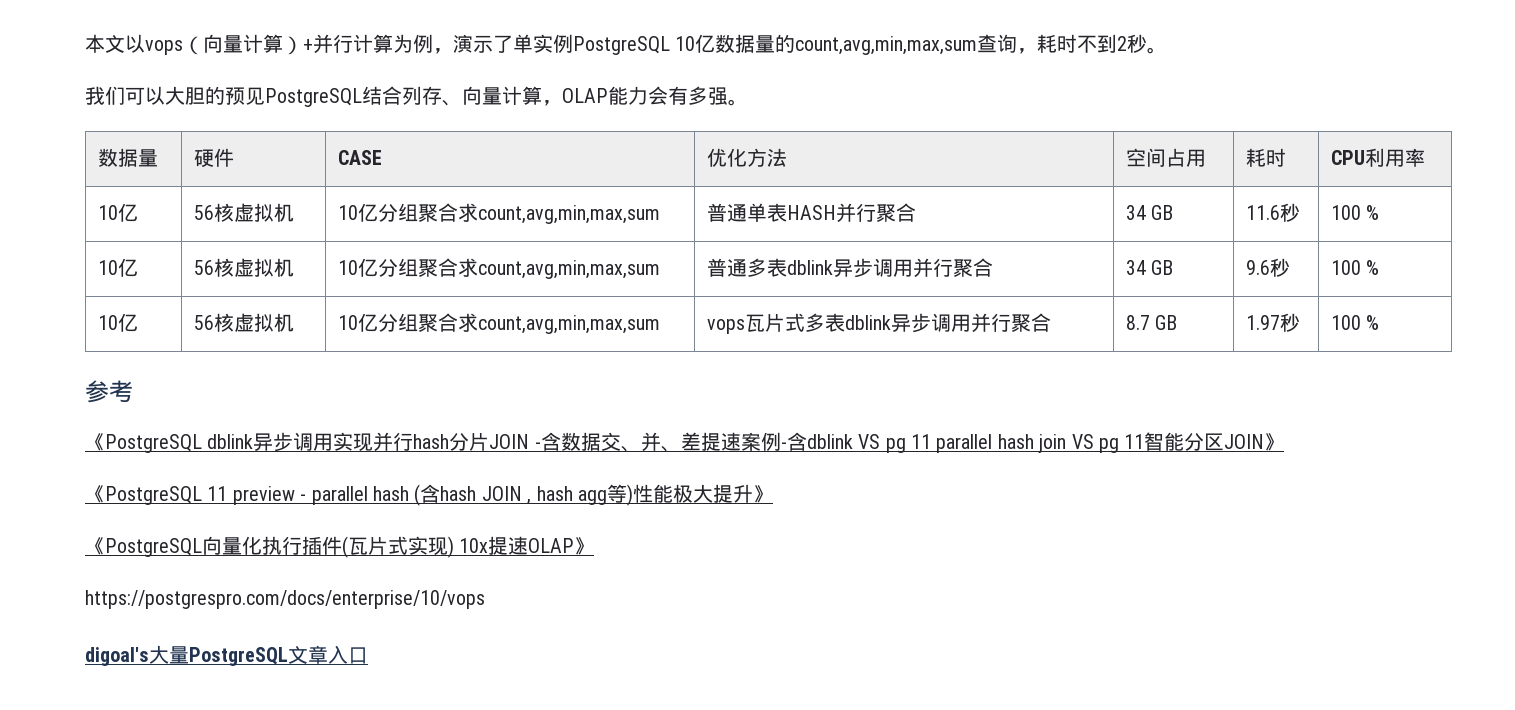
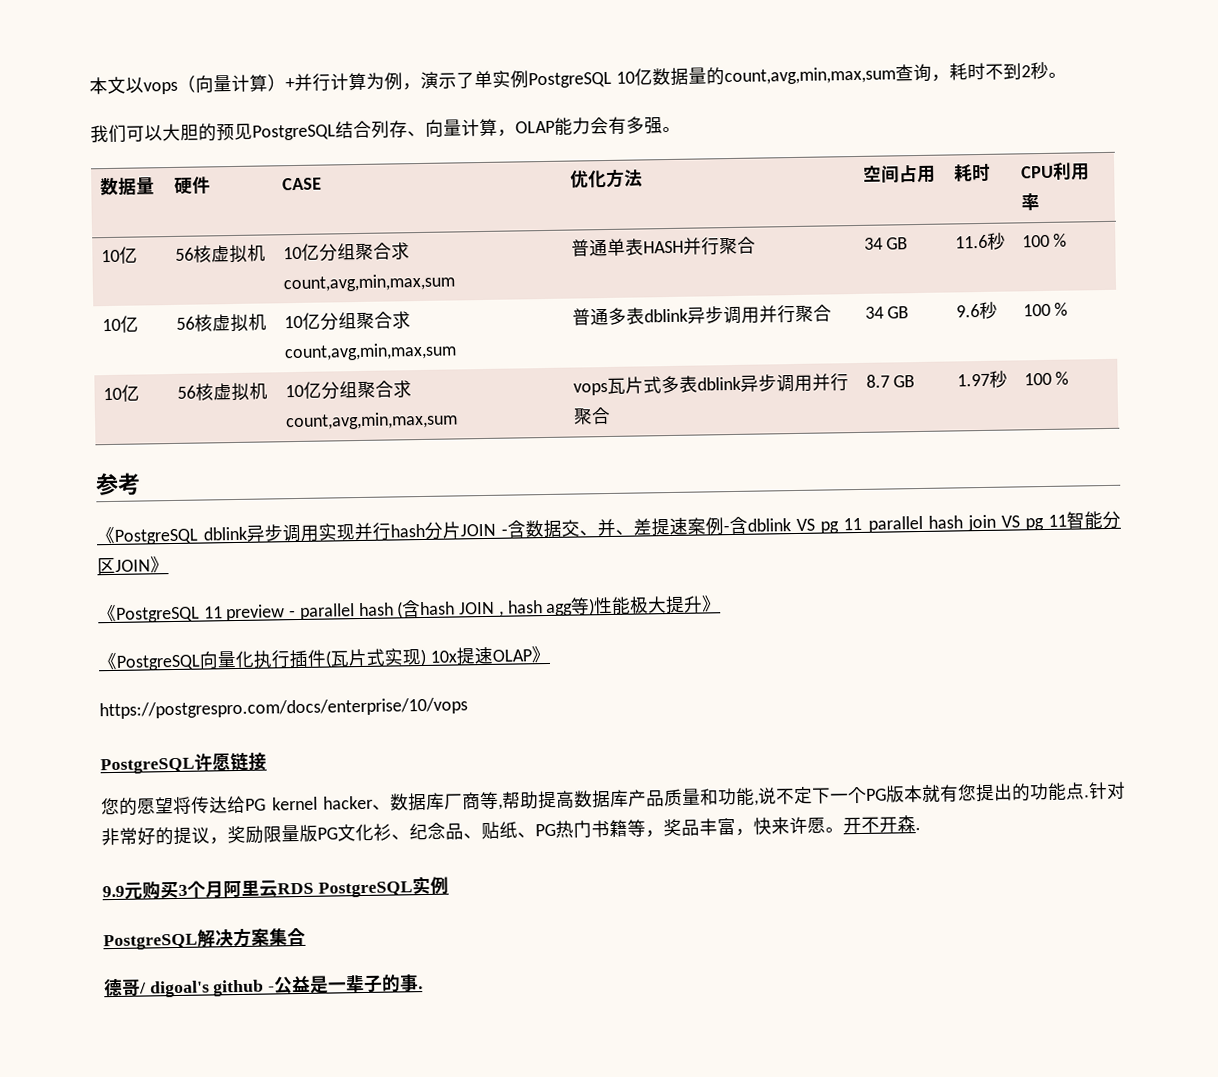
[85,645,368,666] digoal's大量PostgreSQL文章入口 -> [100,751,267,775] [101,781,1126,816] [101,815,921,846] [102,875,449,900] [103,927,306,951] [104,974,424,998] PostgreSQL许愿链接 // 您的愿望将传达给PG kernel hacker、数据库厂商等,帮助提高数据库产品质量和功能,说不定下一个PG版本就有您提出的功能点.针对非常好的提议，奖励限量版PG文化衫、纪念品、贴纸、PG热门书籍等，奖品丰富，快来许愿。开不开森. // 9.9元购买3个月阿里云RDS PostgreSQL实例 // PostgreSQL解决方案集合 // 德哥/ digoal's github -公益是一辈子的事.

